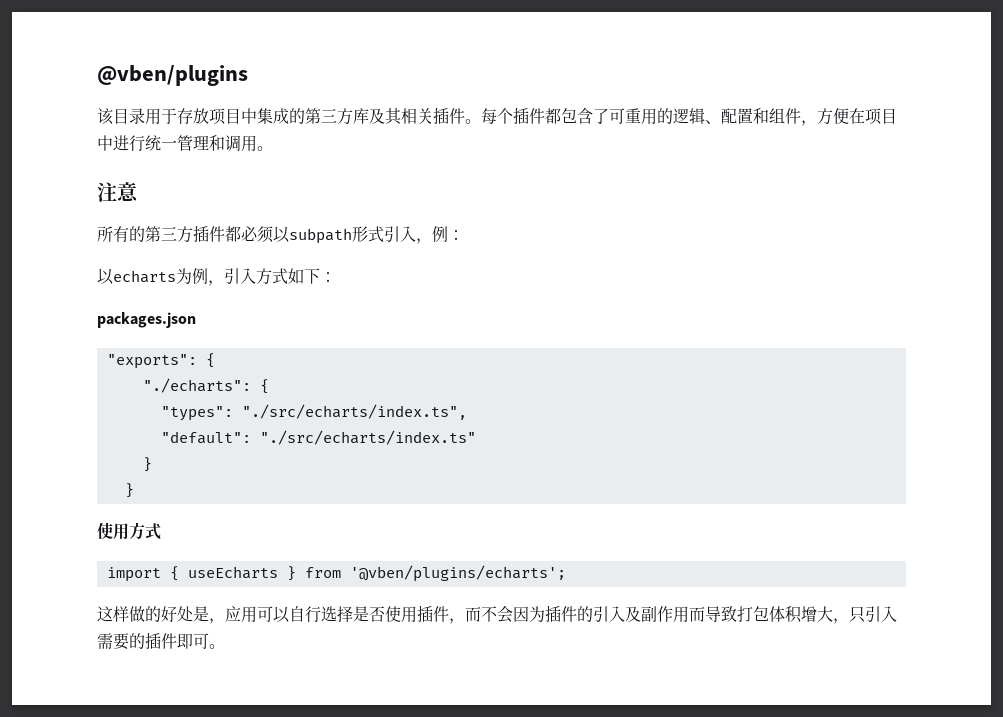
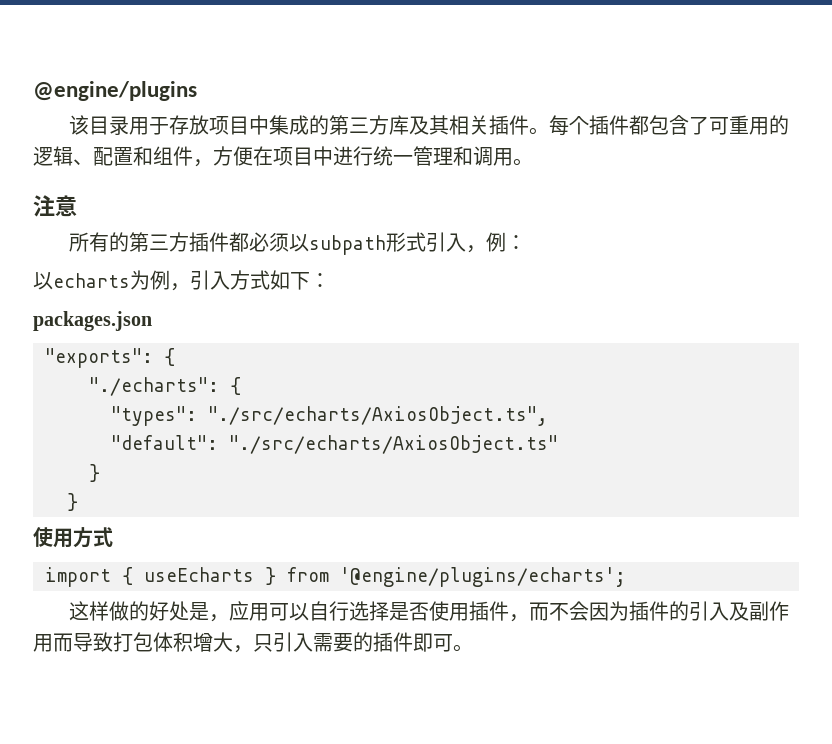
[97,65,248,86] @vben/plugins -> [33,81,197,101] @engine/plugins
[241,404,467,420] "./src/echarts/index.ts", -> [208,406,548,426] "./src/echarts/AxiosObject.ts",
[259,430,476,445] "./src/echarts/index.ts" -> [229,435,558,454] "./src/echarts/AxiosObject.ts"
[349,565,566,582] '@vben/plugins/echarts'; -> [340,567,626,587] '@engine/plugins/echarts';

